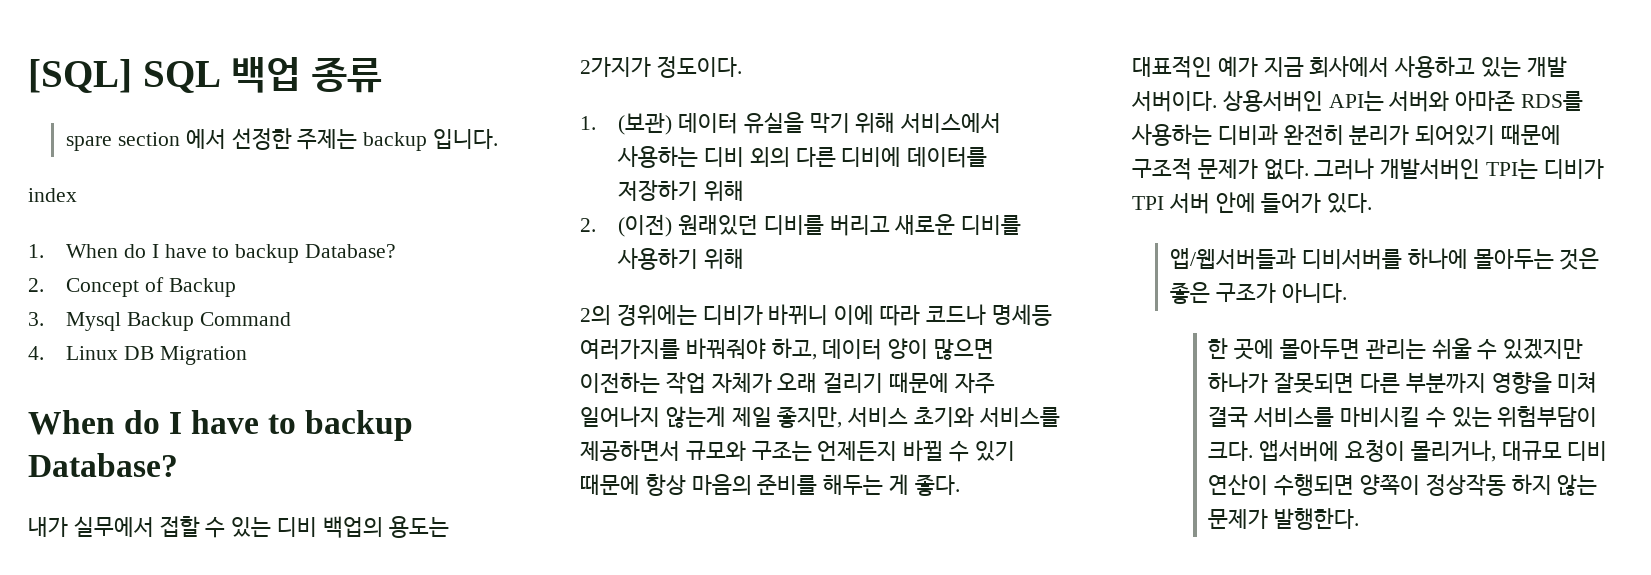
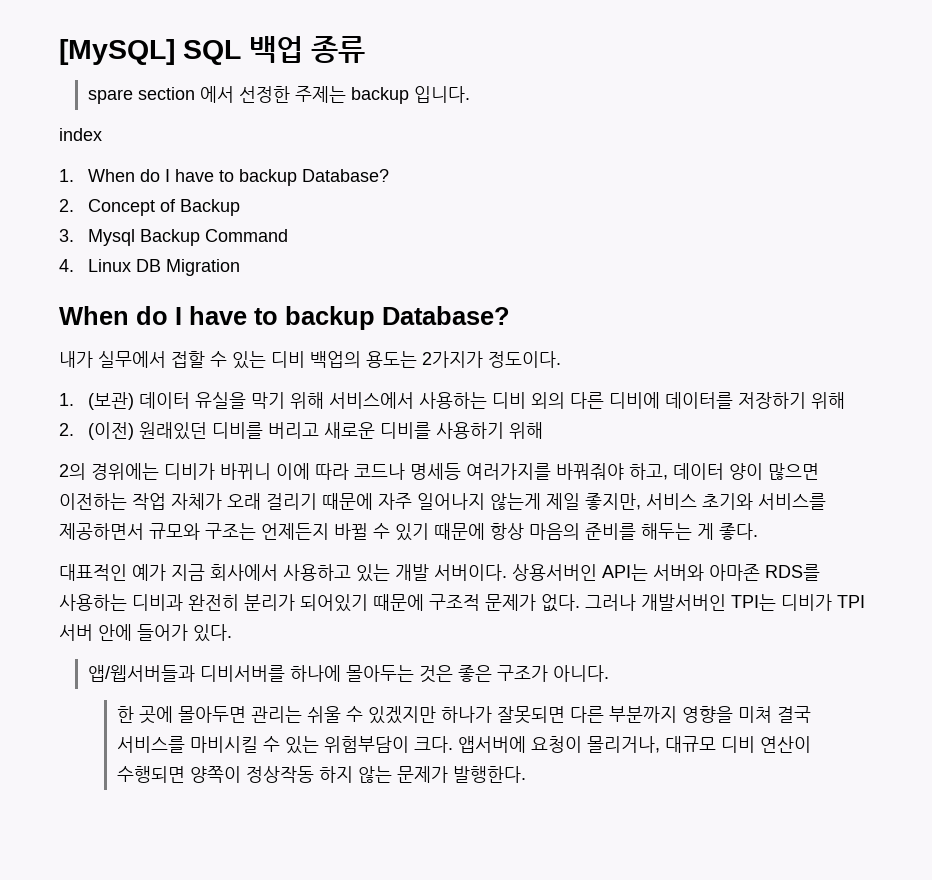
[28,59,132,93] [SQL] -> [59,39,175,65] [MySQL]

